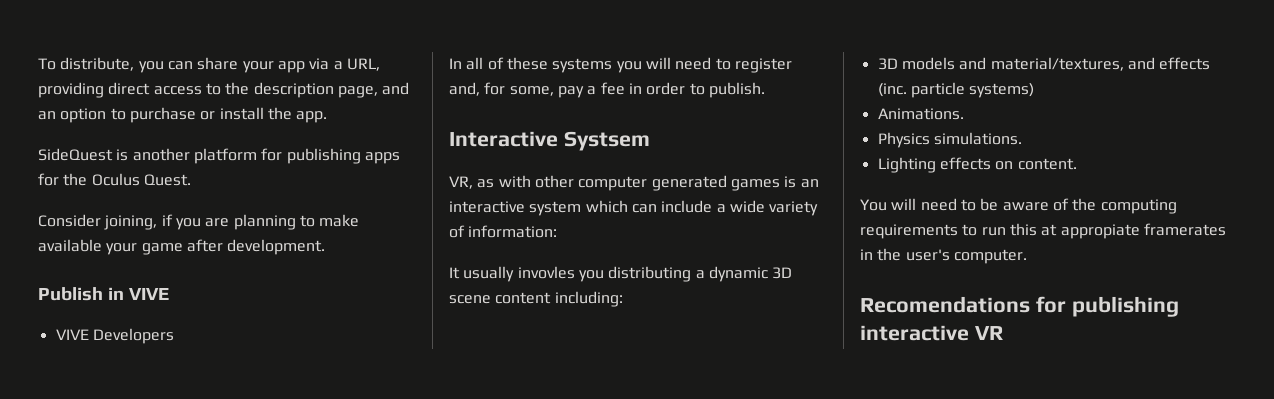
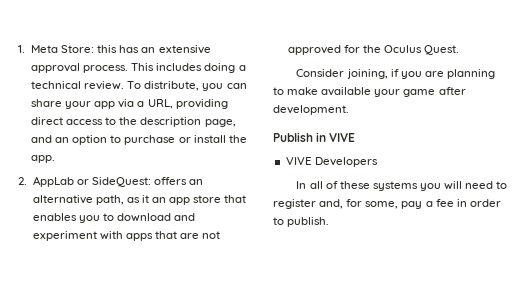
(38, 64) none -> [18,45,211,54] [31,63,246,73] [31,81,125,90] 1. Meta Store: this has an extensive approval process. This includes doing a technical review.
[38,148,400,164] SideQuest is another platform for publishing apps -> [18,176,204,187] [32,195,247,205] [32,213,196,223] [32,231,221,241] [287,45,341,55] 2. AppLab or SideQuest: offers an alternative path, as it an app store that enables you to download and experiment with apps that are not approved
[449,131,650,151] [449,175,819,191] [449,200,819,216] [449,225,558,238] [449,266,793,282] [449,291,623,307] [877,57,1211,71] [877,82,1035,98] [877,108,964,120] [877,132,1022,148] [877,157,1077,173] [860,198,1177,214] [860,223,1226,239] [860,248,1027,264] [860,296,1179,317] [860,325,1003,341] // Interactive Systsem // VR, as with other computer generated games is an interactive system which can include a wide variety of information: // It usually invovles you distributing a dynamic 3D scene content including: // 3D models and material/textures, and effects (inc. particle systems) // Animations. // Physics simulations. // Lighting effects on content. // You will need to be aware of the computing requirements to run this at appropiate framerates in the user's computer. // Recomendations for publishing interactive VR -> (330, 222) none

